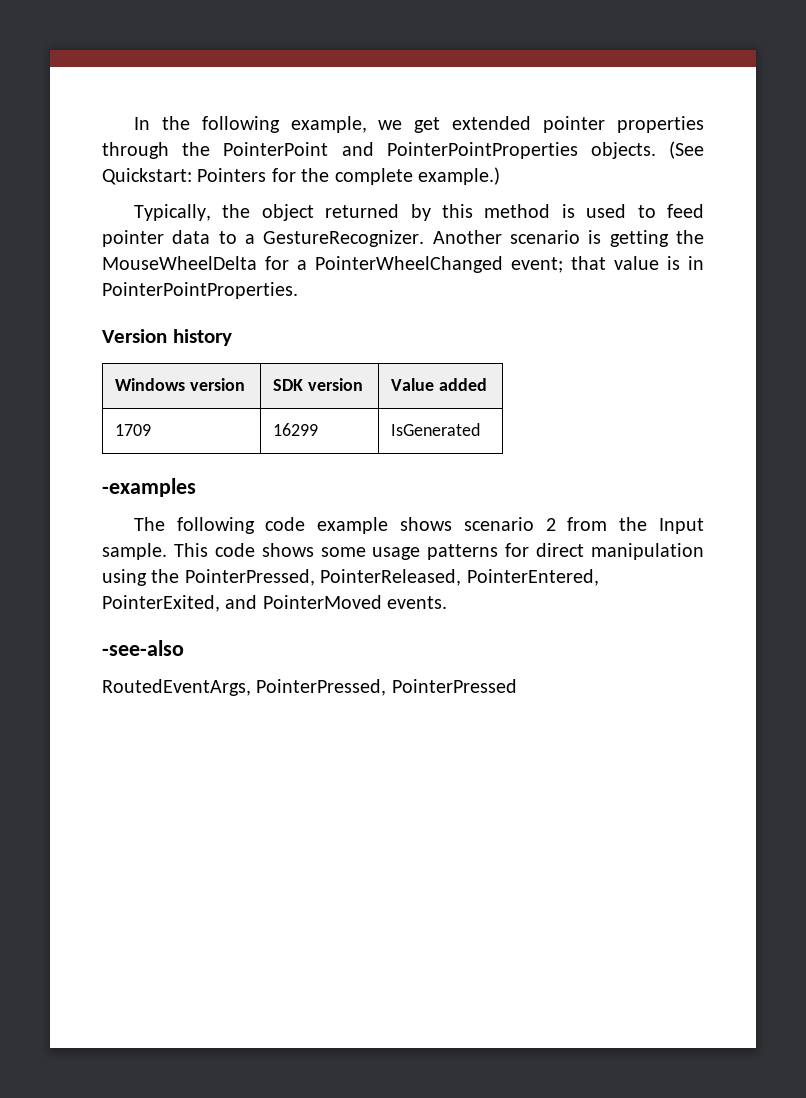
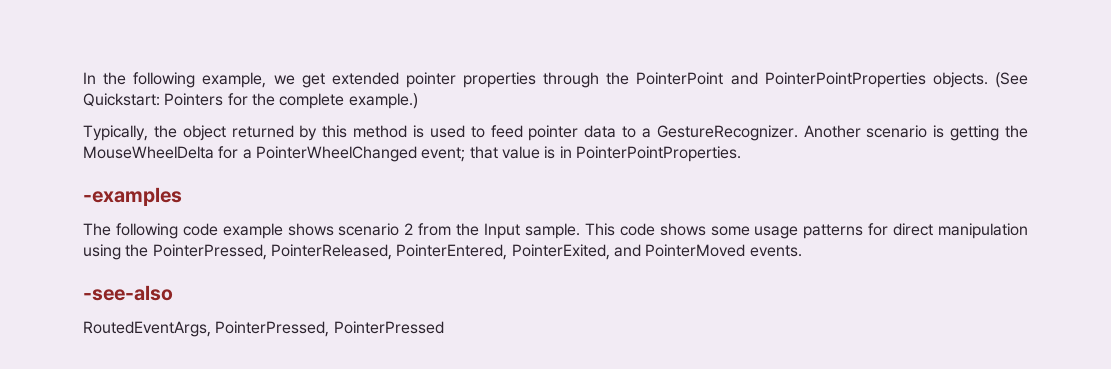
[102,329,232,346] [114,378,245,391] [272,378,363,391] [390,378,487,391] [114,424,151,436] [272,423,318,436] [390,423,480,436] // Version history // Windows version | SDK version | Value added // 1709 | 16299 | IsGenerated -> (741, 154) none

